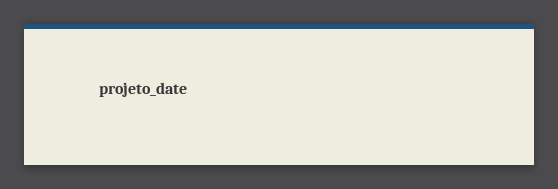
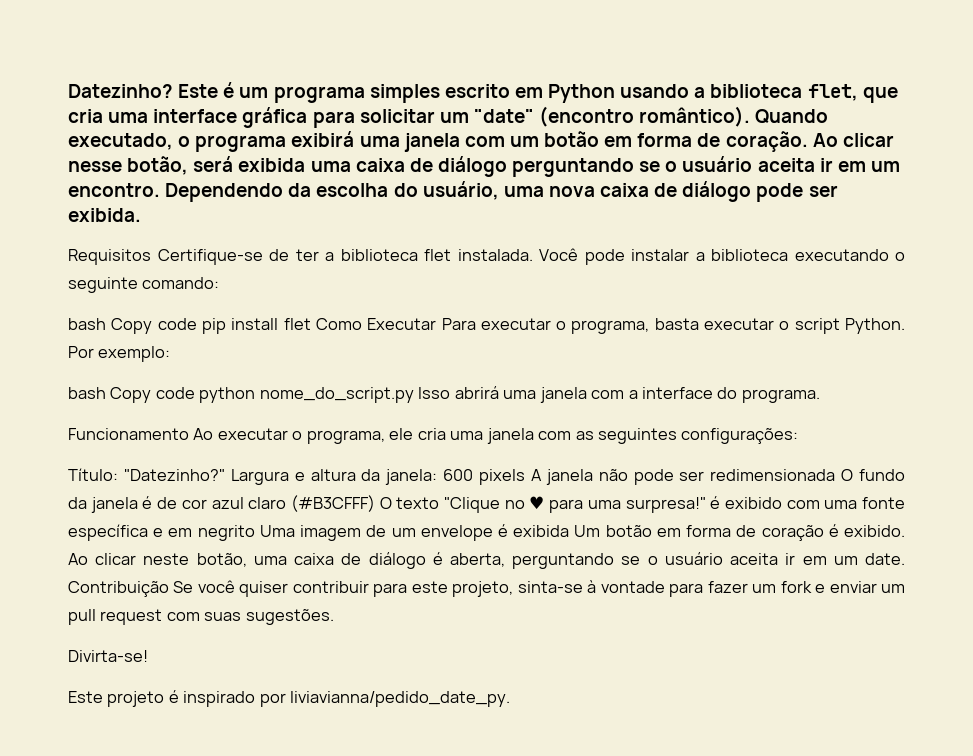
[99,82,187,97] projeto_date -> [68,82,898,103] [68,106,829,128] [68,131,894,152] [68,156,900,177] [68,181,838,202] [68,208,141,222] [68,248,905,265] [68,277,220,293] [68,318,905,334] [68,346,171,362] [68,386,820,403] [68,428,799,444] [68,468,905,485] [68,495,906,513] [68,524,905,541] [68,552,905,569] [68,580,906,597] [68,609,334,625] [68,650,148,662] [68,690,511,707] Datezinho? Este é um programa simples escrito em Python usando a biblioteca flet, que cria uma interface gráfica para solicitar um "date" (encontro romântico). Quando executado, o programa exibirá uma janela com um botão em forma de coração. Ao clicar nesse botão, será exibida uma caixa de diálogo perguntando se o usuário aceita ir em um encontro. Dependendo da escolha do usuário, uma nova caixa de diálogo pode ser exibida. // Requisitos Certifique-se de ter a biblioteca flet instalada. Você pode instalar a biblioteca executando o seguinte comando: // bash Copy code pip install flet Como Executar Para executar o programa, basta executar o script Python. Por exemplo: // bash Copy code python nome_do_script.py Isso abrirá uma janela com a interface do programa. // Funcionamento Ao executar o programa, ele cria uma janela com as seguintes configurações: // Título: "Datezinho?" Largura e altura da janela: 600 pixels A janela não pode ser redimensionada O fundo da janela é de cor azul claro (#B3CFFF) O texto "Clique no ♥ para uma surpresa!" é exibido com uma fonte específica e em negrito Uma imagem de um envelope é exibida Um botão em forma de coração é exibido. Ao clicar neste botão, uma caixa de diálogo é aberta, perguntando se o usuário aceita ir em um date. Contribuição Se você quiser contribuir para este projeto, sinta-se à vontade para fazer um fork e enviar um pull request com suas sugestões. // Divirta-se! // Este projeto é inspirado por liviavianna/pedido_date_py.

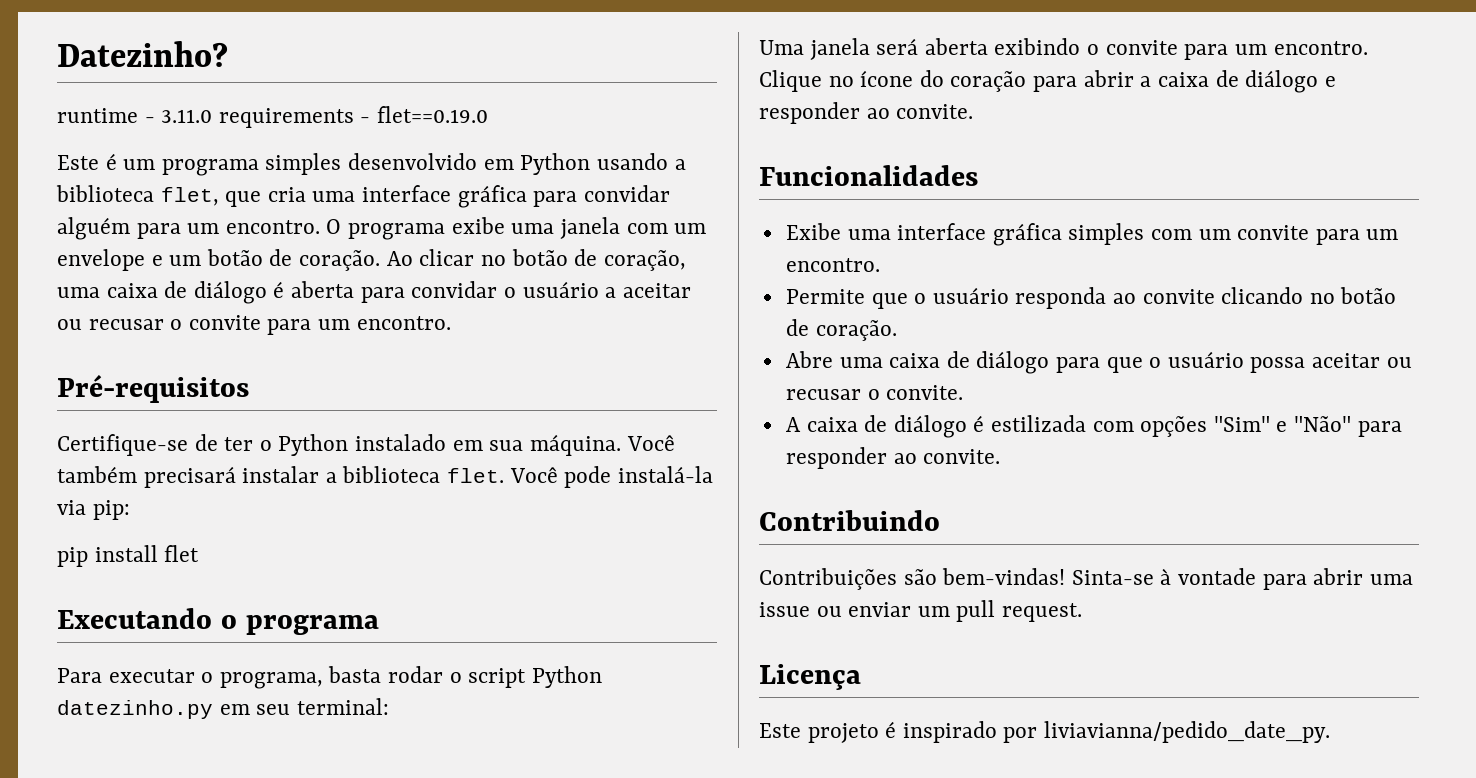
(173, 91) none -> [57,106,489,128] // runtime - 3.11.0 requirements - flet==0.19.0 //
[444,84,510,98] escrito -> [348,153,478,170] desenvolvido
[359,106,829,127] [68,131,894,152] [68,156,900,177] [68,181,838,202] [68,208,141,222] [68,248,905,265] [68,277,220,293] [68,318,197,334] solicitar um "date" (encontro romântico). Quando executado, o programa exibirá uma janela com um botão em forma de coração. Ao clicar nesse botão, será exibida uma caixa de diálogo perguntando se o usuário aceita ir em um encontro. Dependendo da escolha do usuário, uma nova caixa de diálogo pode ser exibida. // Requisitos Certifique-se de ter a biblioteca flet instalada. Você pode instalar a biblioteca executando o seguinte comando: // bash Copy code -> [583,185,670,202] [57,217,707,240] [57,249,686,271] [57,281,691,304] [57,315,451,335] [57,374,249,403] [57,434,675,456] [57,466,713,488] [57,500,130,520] convidar alguém para um encontro. O programa exibe uma janela com um envelope e um botão de coração. Ao clicar no botão de coração, uma caixa de diálogo é aberta para convidar o usuário a aceitar ou recusar o convite para um encontro. // Pré-requisitos // Certifique-se de ter o Python instalado em sua máquina. Você também precisará instalar a biblioteca flet. Você pode instalá-la via pip: //
[315,318,437,330] Como Executar -> [57,608,379,635] // Executando o programa //
[704,318,775,330] executar -> [388,666,444,683] rodar
[845,318,905,334] [68,346,171,362] [68,386,820,403] [68,428,799,444] [68,468,905,485] [68,495,906,513] [68,524,905,541] [68,552,905,569] [68,580,906,597] [68,609,334,625] [68,650,148,662] Python. Por exemplo: // bash Copy code python nome_do_script.py Isso abrirá uma janela com a interface do programa. // Funcionamento Ao executar o programa, ele cria uma janela com as seguintes configurações: // Título: "Datezinho?" Largura e altura da janela: 600 pixels A janela não pode ser redimensionada O fundo da janela é de cor azul claro (#B3CFFF) O texto "Clique no ♥ para uma surpresa!" é exibido com uma fonte específica e em negrito Uma imagem de um envelope é exibida Um botão em forma de coração é exibido. Ao clicar neste botão, uma caixa de diálogo é aberta, perguntando se o usuário aceita ir em um date. Contribuição Se você quiser contribuir para este projeto, sinta-se à vontade para fazer um fork e enviar um pull request com suas sugestões. // Divirta-se! -> [531,666,602,688] [57,698,389,719] [759,38,1368,60] [759,70,1336,93] [759,102,974,124] [759,165,978,186] [785,223,1399,246] [785,258,880,272] [785,287,1397,309] [785,319,897,341] [785,351,1412,374] [785,385,964,400] [785,415,1402,438] [785,447,1001,469] [759,510,940,531] [759,568,1413,590] [759,600,1083,622] [759,664,861,690] Python datezinho.py em seu terminal: // Uma janela será aberta exibindo o convite para um encontro. Clique no ícone do coração para abrir a caixa de diálogo e responder ao convite. // Funcionalidades // Exibe uma interface gráfica simples com um convite para um encontro. // Permite que o usuário responda ao convite clicando no botão de coração. // Abre uma caixa de diálogo para que o usuário possa aceitar ou recusar o convite. // A caixa de diálogo é estilizada com opções "Sim" e "Não" para responder ao convite. // Contribuindo // Contribuições são bem-vindas! Sinta-se à vontade para abrir uma issue ou enviar um pull request. // Licença

